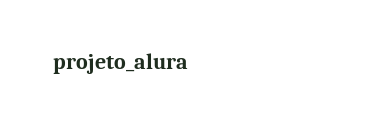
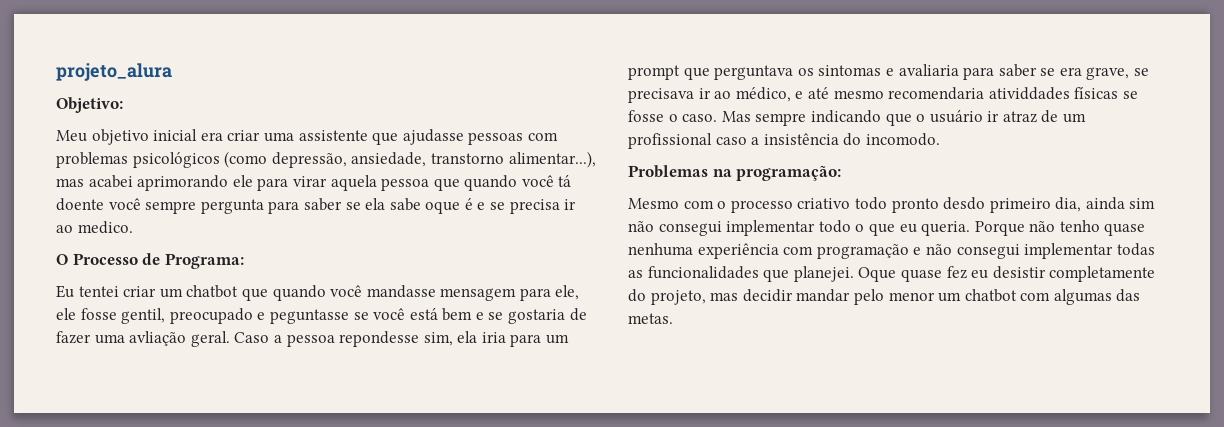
(188, 63) none -> [56,97,123,113] [56,129,558,145] [56,151,596,168] [56,175,572,191] [56,198,577,214] [56,221,133,234] [56,253,244,269] [56,285,580,301] [56,308,587,324] [56,331,570,347] [628,64,1150,80] [628,87,1138,103] [628,110,1087,126] [628,133,940,149] [628,165,842,181] [628,197,1156,213] [628,220,1146,236] [628,243,1155,259] [628,266,1156,282] [628,289,1141,305] [628,313,673,324] // Objetivo: // Meu objetivo inicial era criar uma assistente que ajudasse pessoas com problemas psicológicos (como depressão, ansiedade, transtorno alimentar...), mas acabei aprimorando ele para virar aquela pessoa que quando você tá doente você sempre pergunta para saber se ela sabe oque é e se precisa ir ao medico. // O Processo de Programa: // Eu tentei criar um chatbot que quando você mandasse mensagem para ele, ele fosse gentil, preocupado e peguntasse se você está bem e se gostaria de fazer uma avliação geral. Caso a pessoa repondesse sim, ela iria para um prompt que perguntava os sintomas e avaliaria para saber se era grave, se precisava ir ao médico, e até mesmo recomendaria atividdades físicas se fosse o caso. Mas sempre indicando que o usuário ir atraz de um profissional caso a insistência do incomodo. // Problemas na programação: // Mesmo com o processo criativo todo pronto desdo primeiro dia, ainda sim não consegui implementar todo o que eu queria. Porque não tenho quase nenhuma experiência com programação e não consegui implementar todas as funcionalidades que planejei. Oque quase fez eu desistir completamente do projeto, mas decidir mandar pelo menor um chatbot com algumas das metas.

